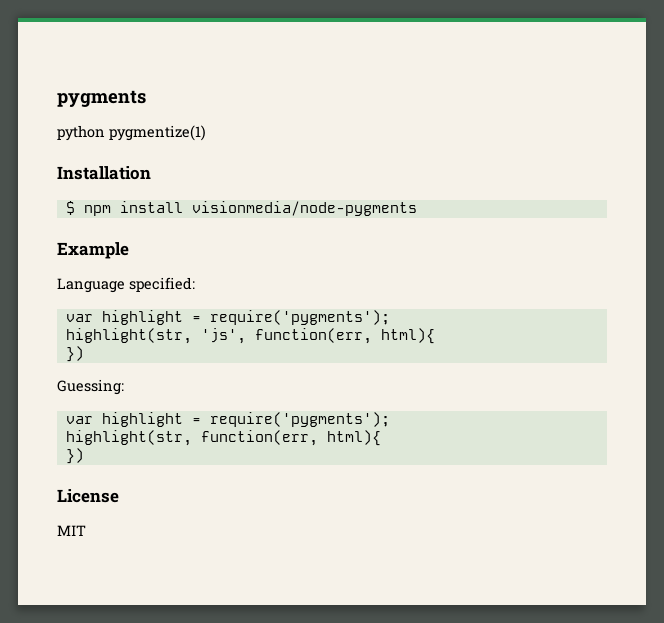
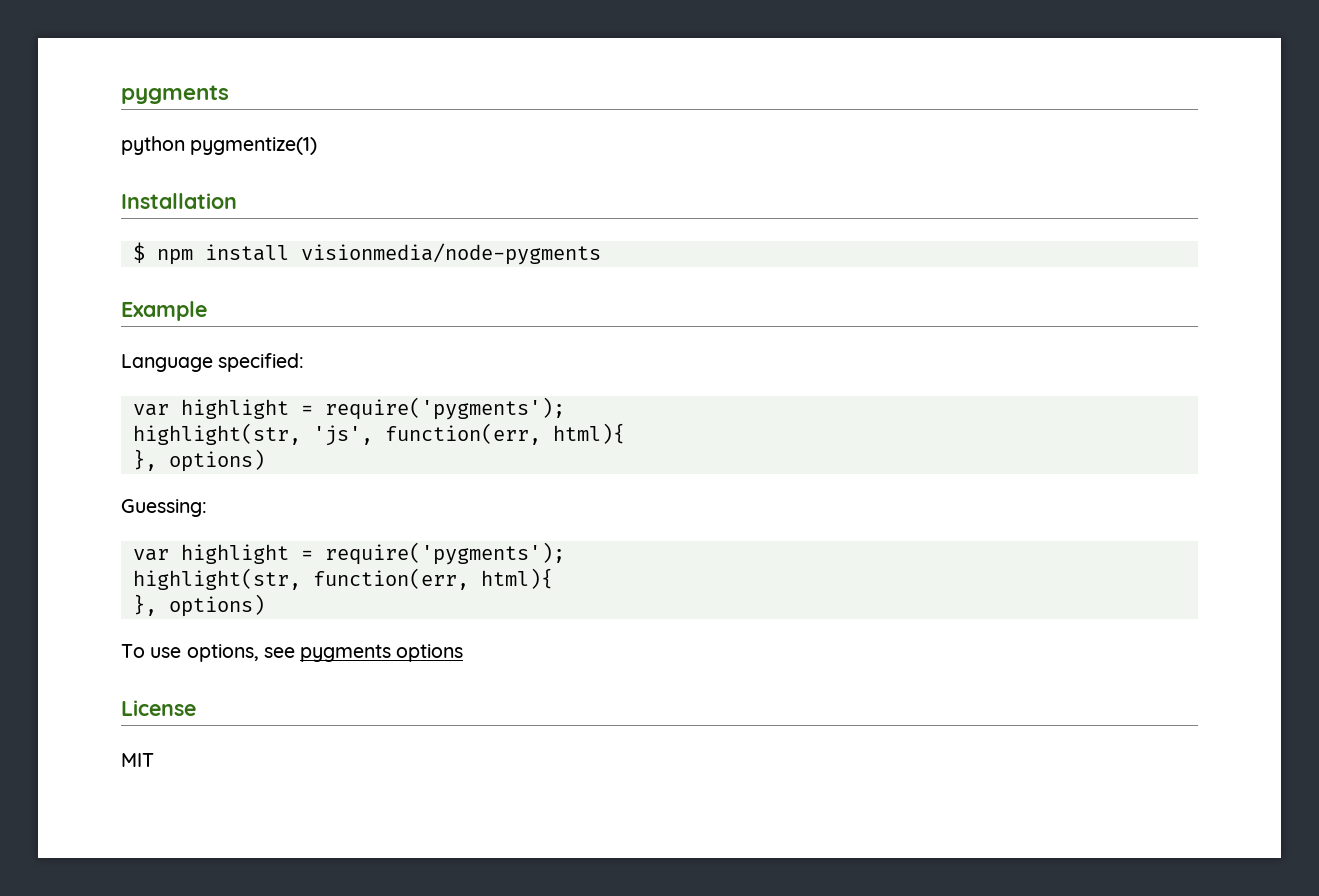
[65,346,84,362] }) -> [132,449,265,472] }, options)
[65,448,84,464] }) -> [132,594,265,617] [121,644,464,662] }, options) // To use options, see pygments options

